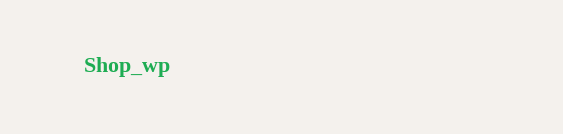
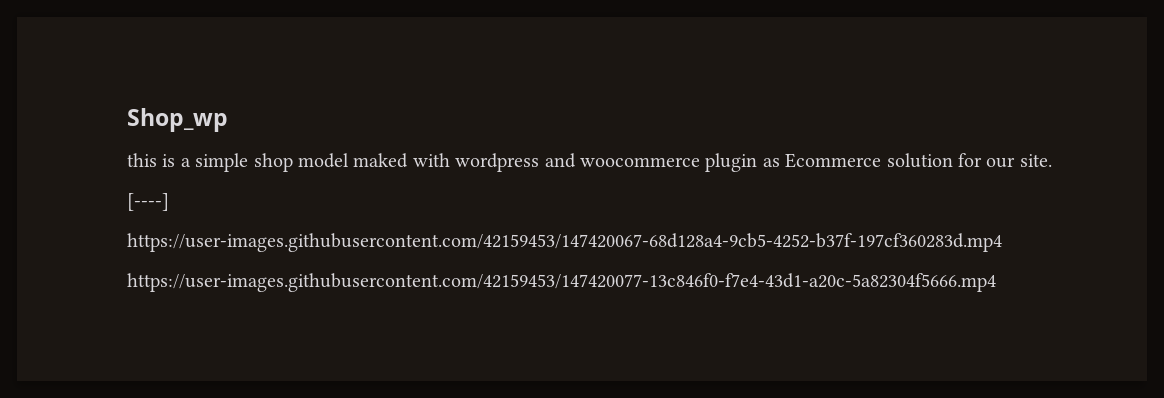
(170, 67) none -> [127,153,1052,172] [127,193,169,211] [127,233,1002,252] [127,273,996,292] // this is a simple shop model maked with wordpress and woocommerce plugin as Ecommerce solution for our site. // [----] // https://user-images.githubusercontent.com/42159453/147420067-68d128a4-9cb5-4252-b37f-197cf360283d.mp4 // https://user-images.githubusercontent.com/42159453/147420077-13c846f0-f7e4-43d1-a20c-5a82304f5666.mp4

